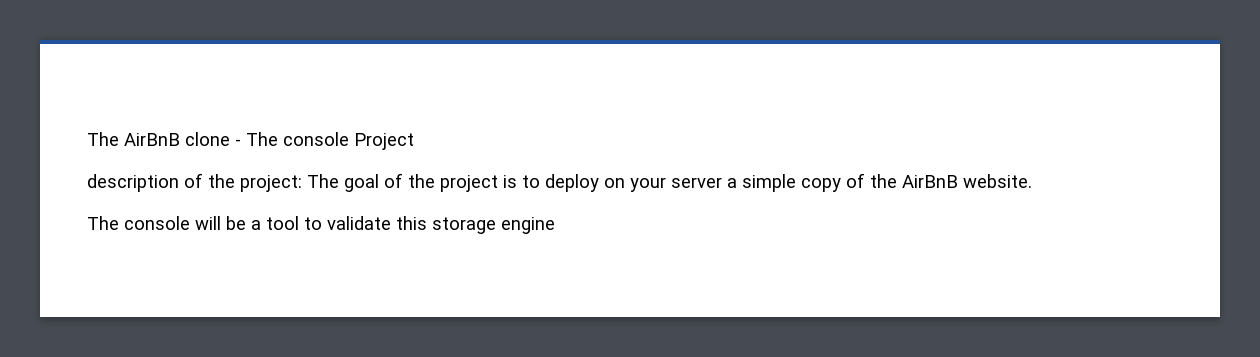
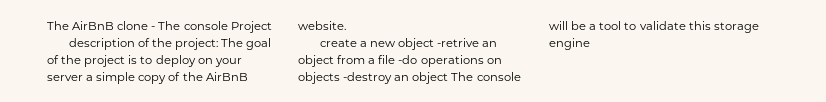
(1032, 181) none -> [319,38,498,50] [298,55,502,67] [298,72,449,84] create a new object -retrive an object from a file -do operations on objects -destroy an object

